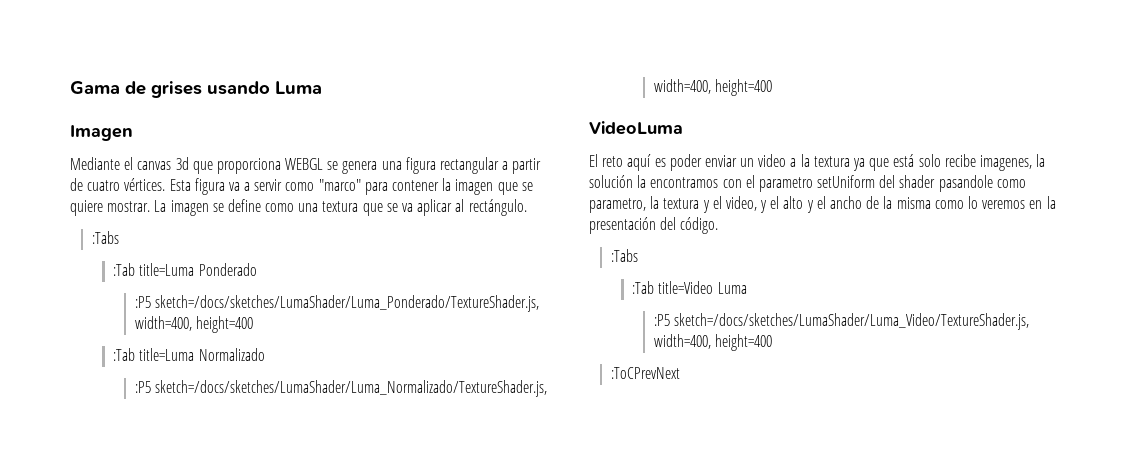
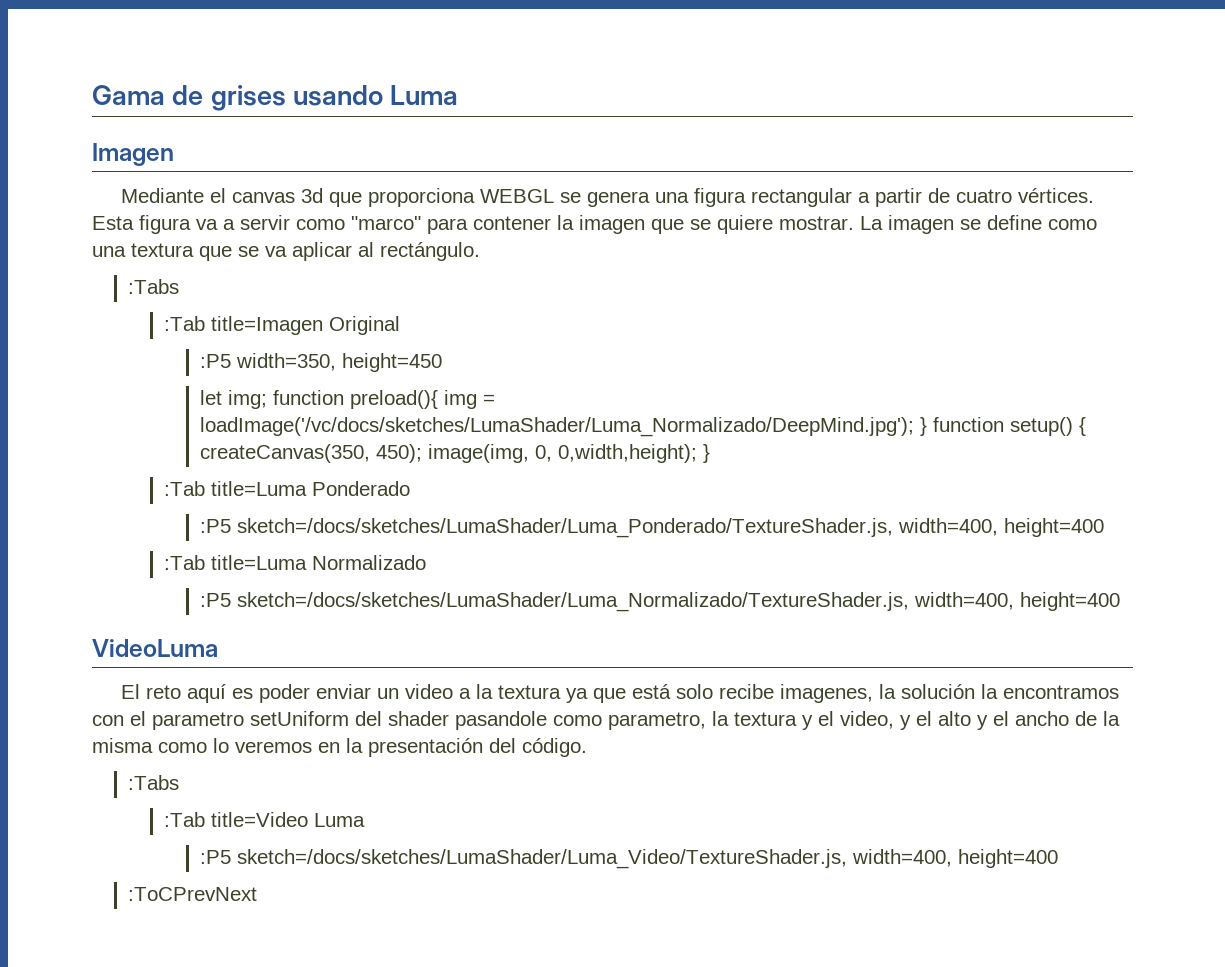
(119, 237) none -> [164,316,401,335] [200,353,443,372] [200,390,496,409] [200,417,1087,437] [200,444,711,463] // :Tab title=Imagen Original // :P5 width=350, height=450 // let img; function preload(){ img = loadImage('/vc/docs/sketches/LumaShader/Luma_Normalizado/DeepMind.jpg'); } function setup() { createCanvas(350, 450); image(img, 0, 0,width,height); }

